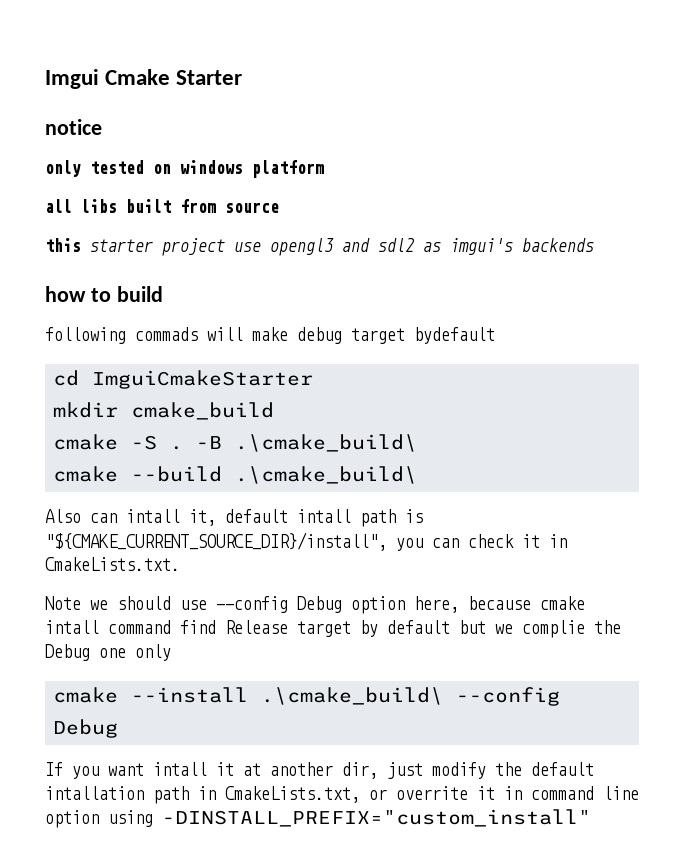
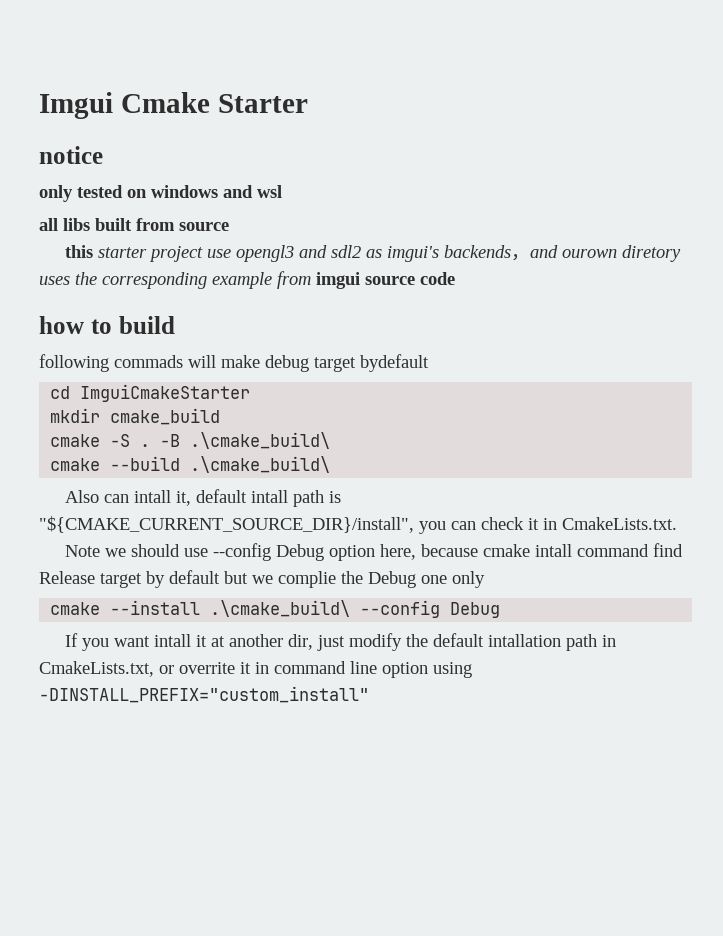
[252,160,324,178] platform -> [223,185,282,198] and wsl
(594, 245) none -> [510,245,681,262] [39,271,455,289] ，and ourown diretory uses the corresponding example from imgui source code

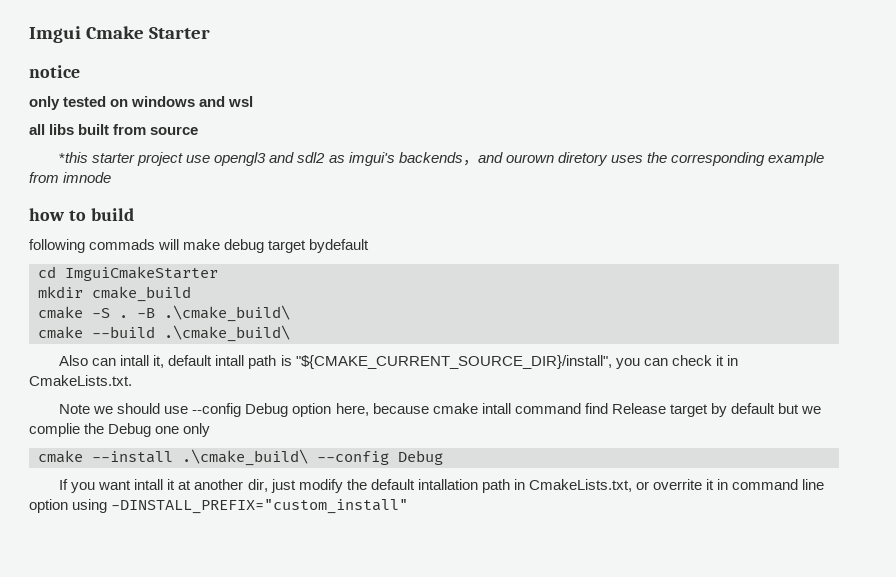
[64,245,93,258] this -> [59,152,89,163] *this
[316,272,455,289] imgui source code -> [63,172,112,183] imnode

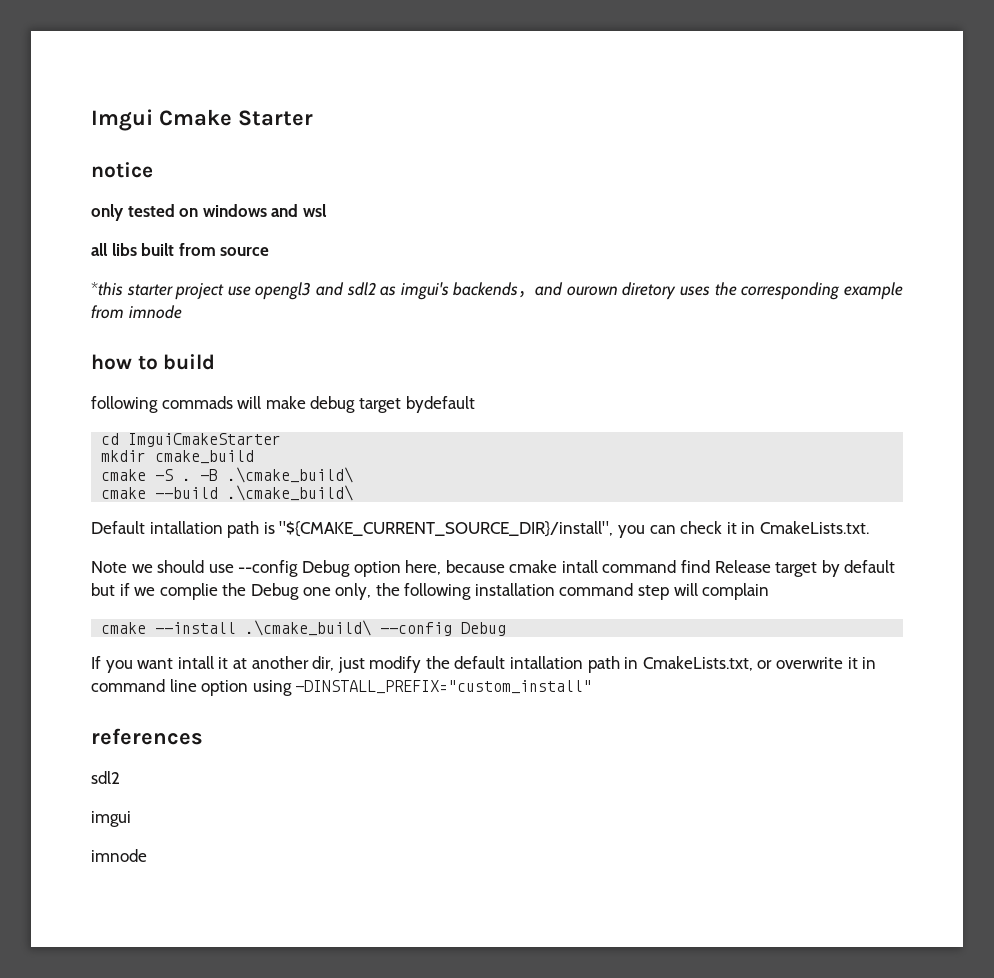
[59,355,245,368] Also can intall it, default intall -> [91,521,223,534] Default intallation
(800, 408) none -> [119,583,130,596] if
[183,423,211,437] only -> [335,583,770,600] only, the following installation command step will complain
[653,479,703,490] overrite -> [776,657,844,669] overwrite
(409, 506) none -> [91,728,203,745] [91,771,120,784] [91,811,131,827] [91,849,147,862] // references // sdl2 // imgui // imnode

